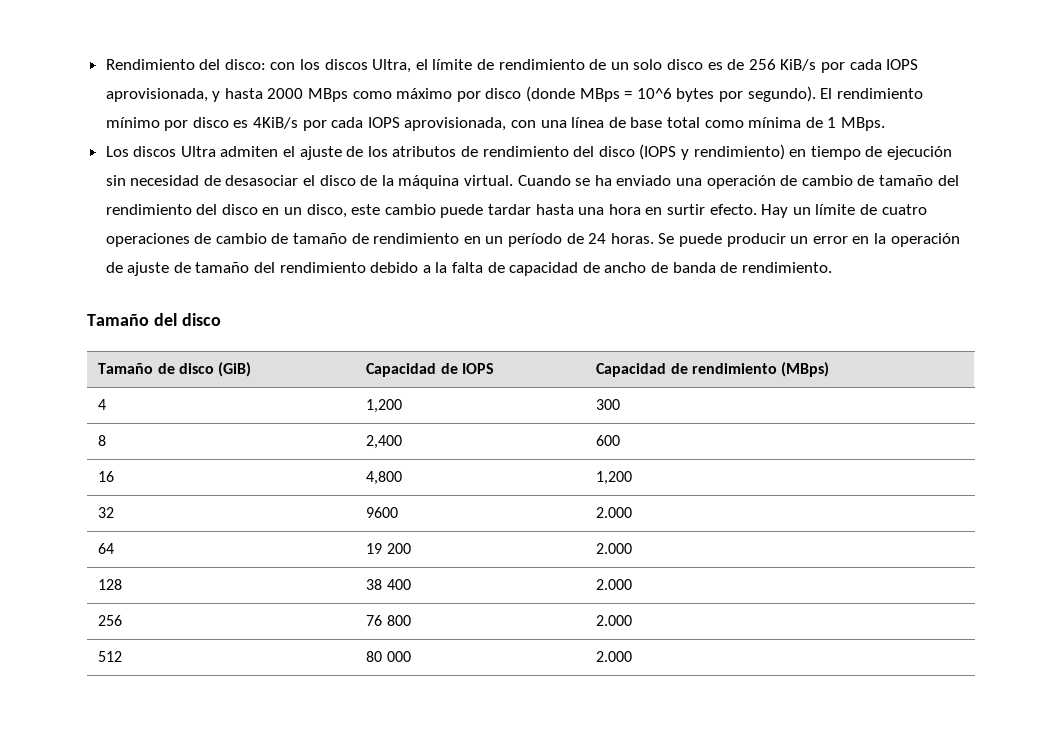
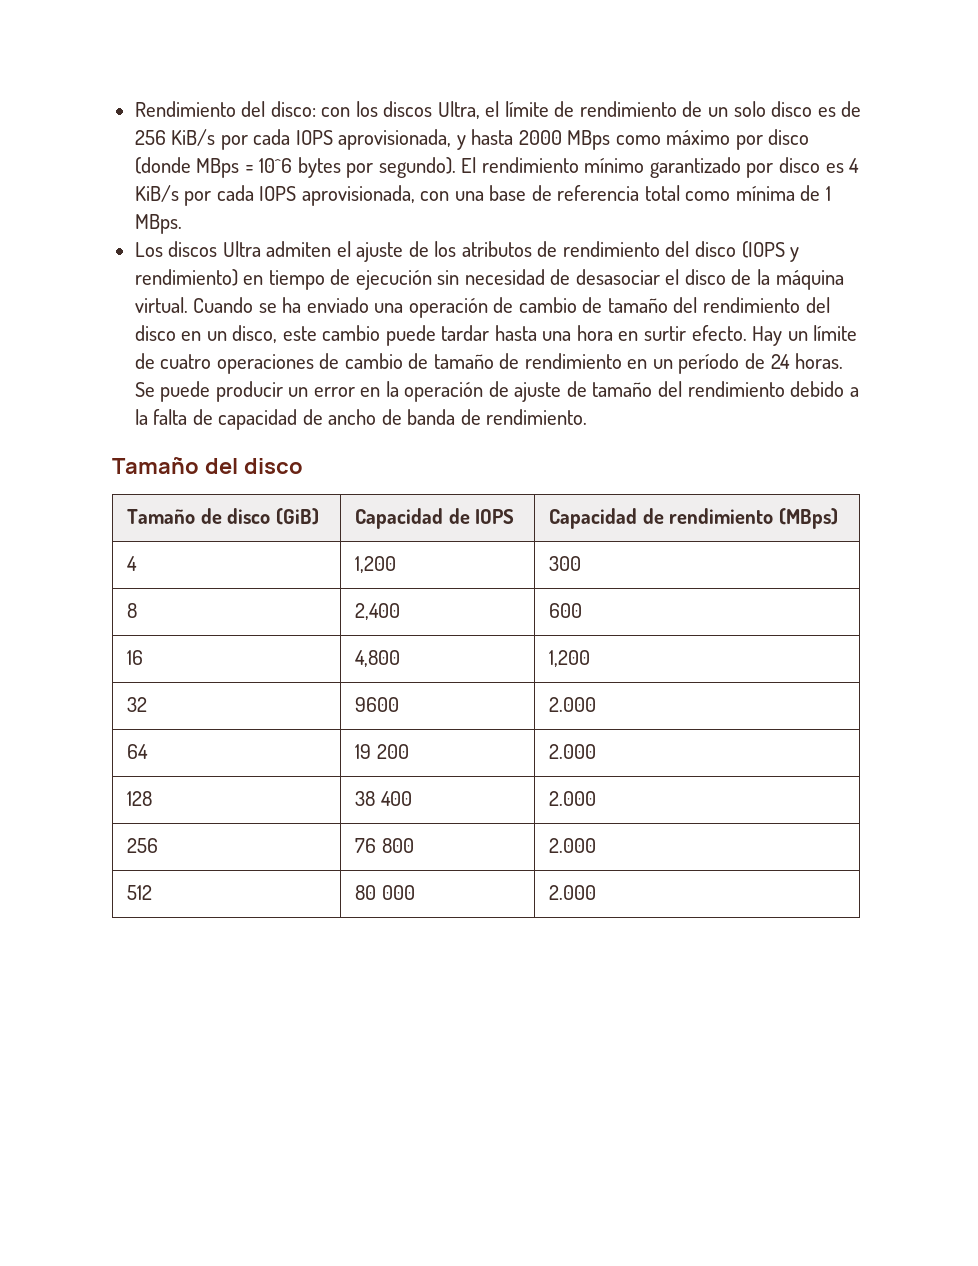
(160, 122) none -> [649,157,741,178] garantizado
[253,117,299,129] 4KiB/s -> [849,158,860,173] [134,185,179,202] 4 KiB/s
[571,117,663,128] línea de base -> [489,185,640,201] base de referencia

